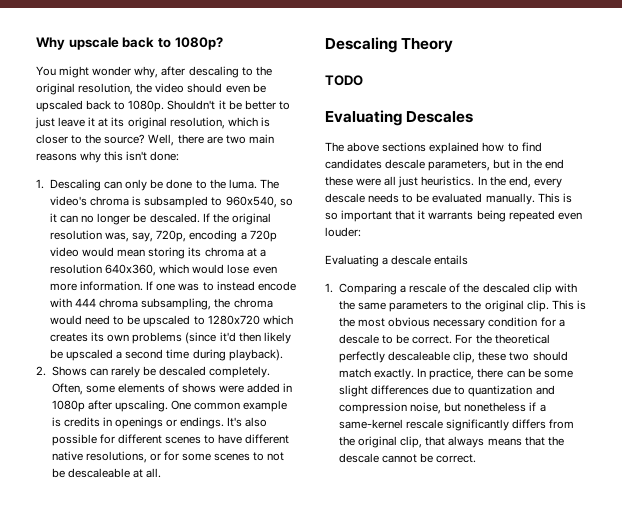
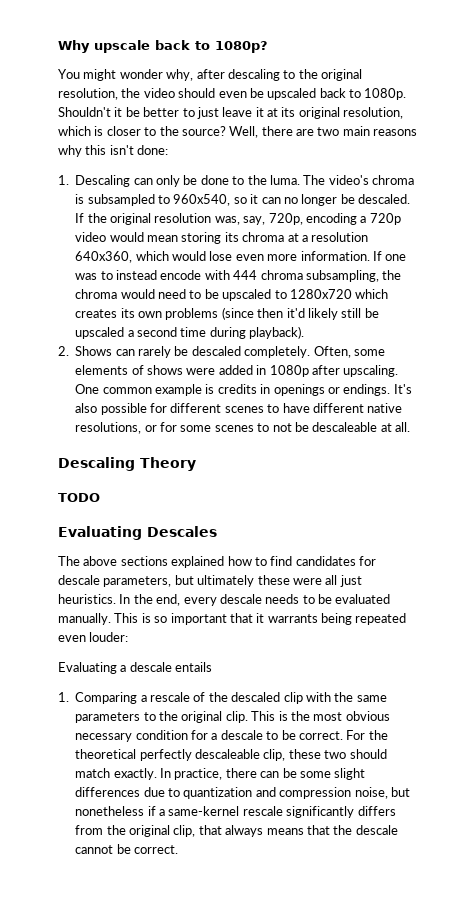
[219,332,291,344] it'd then likely -> [257,308,362,320] then it'd likely still
(382, 164) none -> [359,556,376,566] for
[513,159,564,169] in the end -> [197,575,255,587] ultimately

